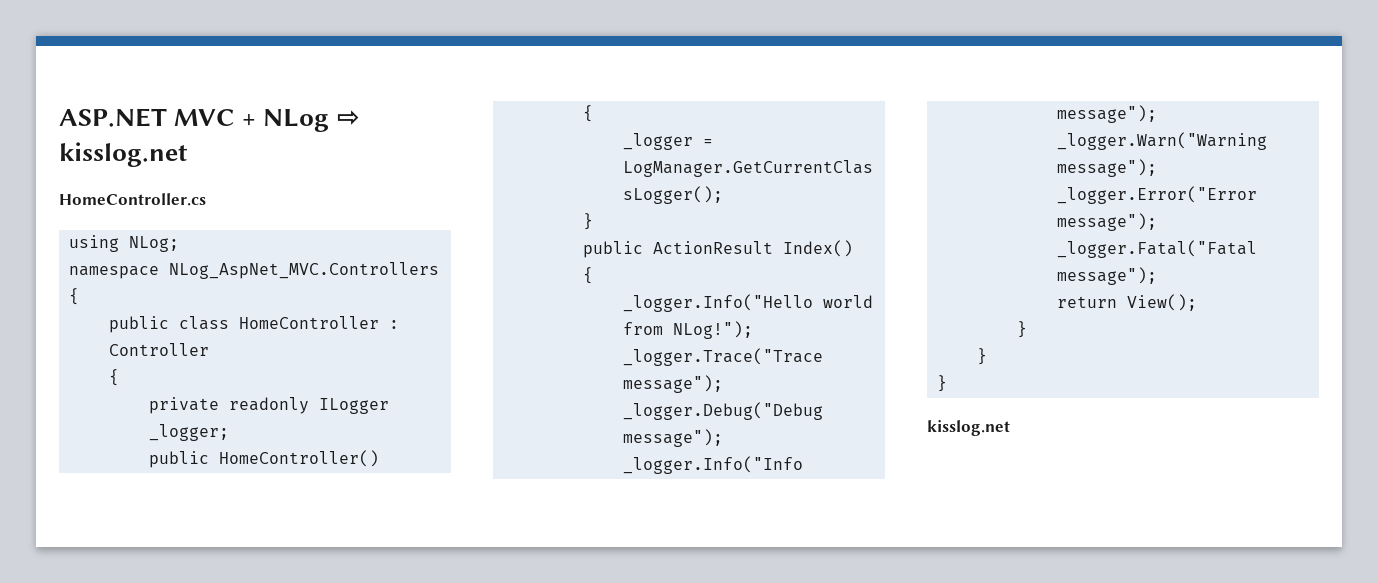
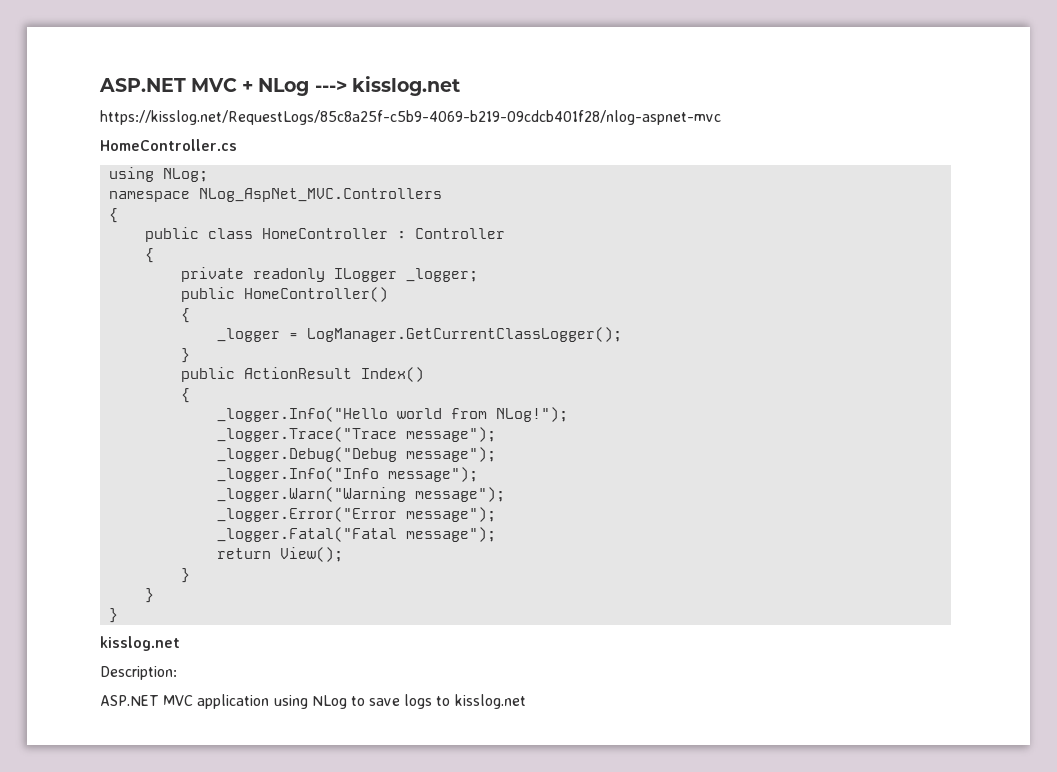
[336,110,360,126] [59,142,188,167] ⇨ kisslog.net -> [314,76,460,96] [100,110,721,125] ---> kisslog.net // https://kisslog.net/RequestLogs/85c8a25f-c5b9-4069-b219-09cdcb401f28/nlog-aspnet-mvc
(1010, 428) none -> [100,666,177,680] [100,694,526,709] // Description: // ASP.NET MVC application using NLog to save logs to kisslog.net

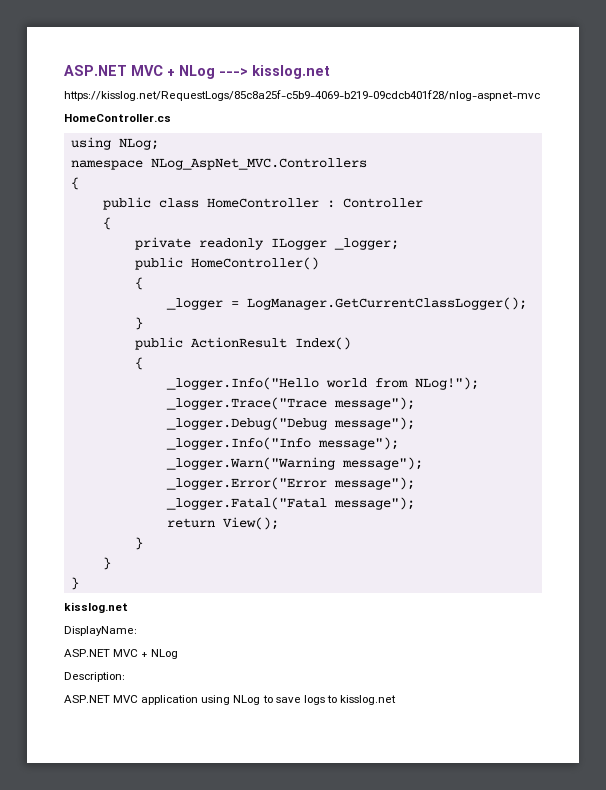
(180, 643) none -> [64,626,137,636] [64,649,179,659] // DisplayName: // ASP.NET MVC + NLog

